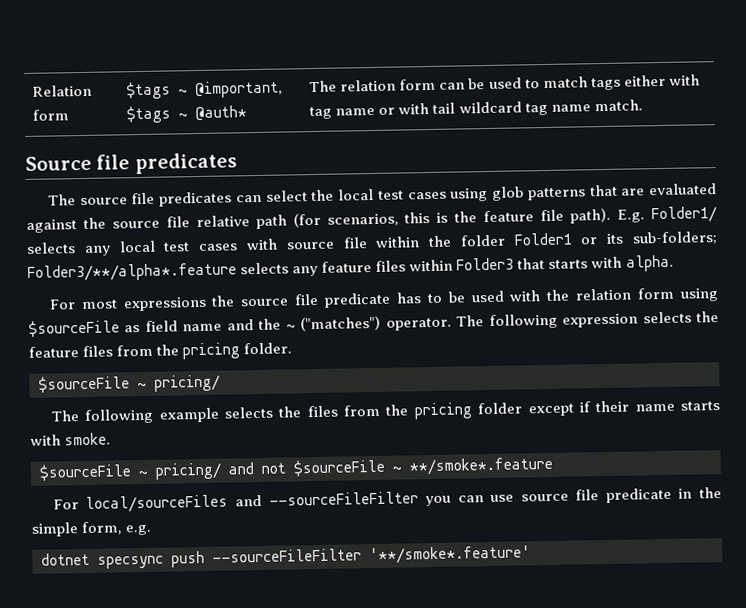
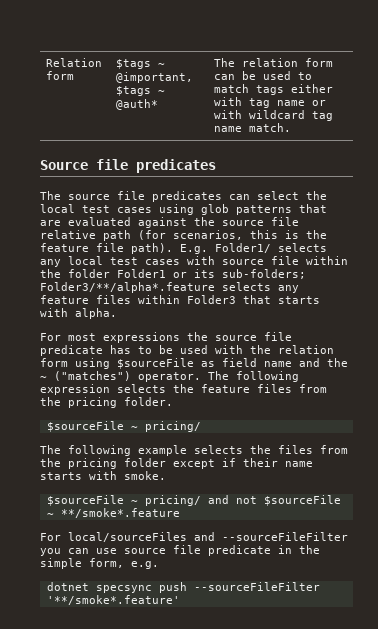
[432,102,456,114] tail -> (242, 114) none

